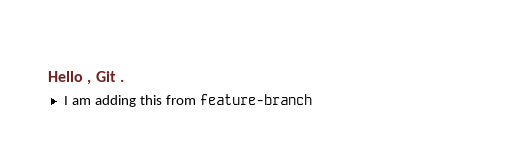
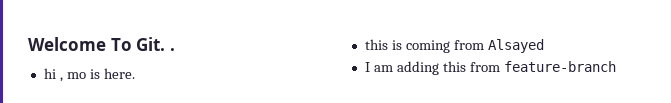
[48,71,124,85] Hello , Git . -> [28,37,175,51] [43,68,135,82] [364,39,544,53] Welcome To Git. . // hi , mo is here. // this is coming from Alsayed

